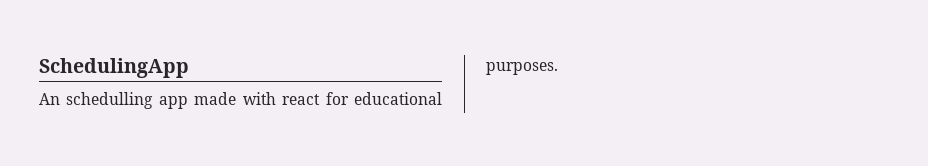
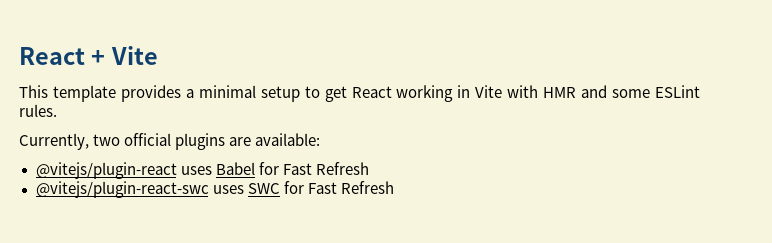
[39,58,189,78] [39,92,442,109] [486,62,558,75] SchedulingApp // An schedulling app made with react for educational purposes. -> [19,46,158,65] [19,85,700,102] [19,104,57,117] [19,133,321,150] [35,162,369,179] [35,181,394,198] React + Vite // This template provides a minimal setup to get React working in Vite with HMR and some ESLint rules. // Currently, two official plugins are available: // @vitejs/plugin-react uses Babel for Fast Refresh // @vitejs/plugin-react-swc uses SWC for Fast Refresh

